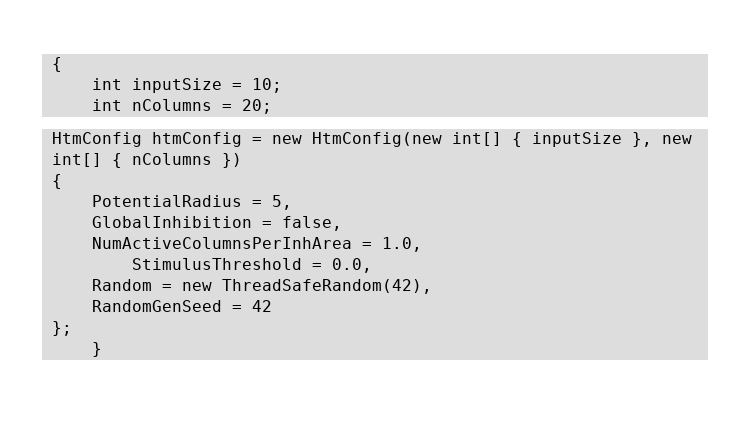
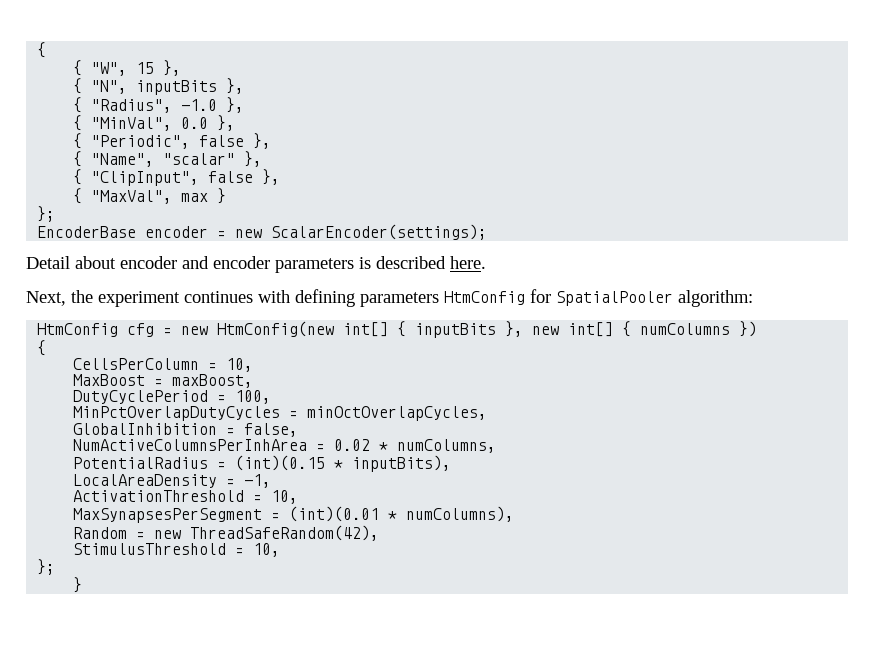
[52,57,63,72] [92,78,283,93] [92,99,273,114] [52,132,243,147] { // int inputSize = 10; // int nColumns = 20; // HtmConfig htmConfig -> [37,42,47,58] [73,60,182,76] [73,78,245,95] [73,97,245,113] [73,115,236,131] [73,133,272,149] [73,151,263,167] [73,169,281,186] [73,188,227,204] [37,206,56,222] [37,224,488,240] [26,256,486,273] [26,289,753,307] [37,323,155,337] { // { "W", 15 }, // { "N", inputBits }, // { "Radius", -1.0 }, // { "MinVal", 0.0 }, // { "Periodic", false }, // { "Name", "scalar" }, // { "ClipInput", false }, // { "MaxVal", max } // }; // EncoderBase encoder = new ScalarEncoder(settings); // Detail about encoder and encoder parameters is described here. // Next, the experiment continues with defining parameters HtmConfig for SpatialPooler algorithm: // HtmConfig cfg
[532,132,623,147] inputSize -> [415,323,497,338] inputBits
[132,153,213,165] nColumns -> [640,323,731,335] numColumns
[92,195,293,210] PotentialRadius = 5, -> [73,358,254,372] [73,374,254,388] [73,390,272,404] [73,406,488,421] CellsPerColumn = 10, // MaxBoost = maxBoost, // DutyCyclePeriod = 100, // MinPctOverlapDutyCycles = minOctOverlapCycles,
[382,237,423,252] [132,258,373,273] 1.0, // StimulusThreshold = 0.0, -> [334,439,497,453] [73,455,452,472] [73,474,272,488] [73,490,299,504] [73,506,515,523] 0.02 * numColumns, // PotentialRadius = (int)(0.15 * inputBits), // LocalAreaDensity = -1, // ActivationThreshold = 10, // MaxSynapsesPerSegment = (int)(0.01 * numColumns),
[92,300,273,312] RandomGenSeed = 42 -> [73,543,281,557] StimulusThreshold = 10,

